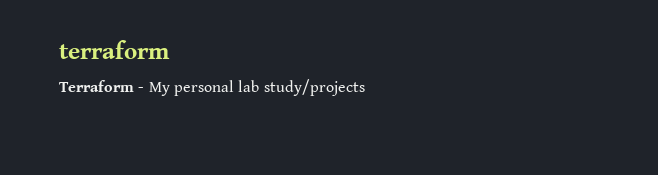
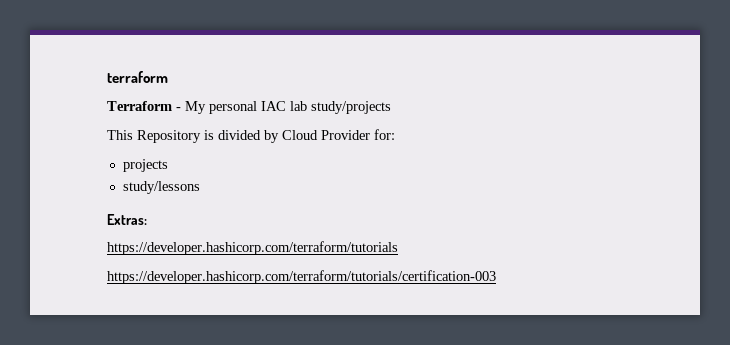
(234, 88) none -> [261,101,286,111] IAC
(365, 87) none -> [107,129,395,143] [122,159,168,172] [122,181,200,194] [107,214,147,225] [107,241,398,255] [107,270,496,284] // This Repository is divided by Cloud Provider for: // projects // study/lessons // Extras: // https://developer.hashicorp.com/terraform/tutorials // https://developer.hashicorp.com/terraform/tutorials/certification-003

